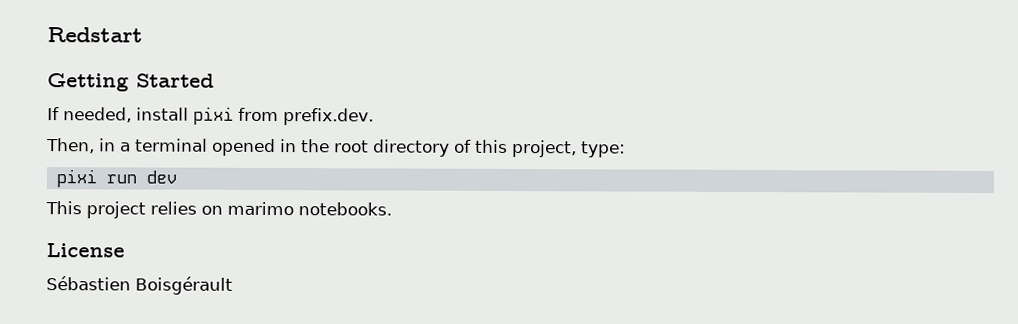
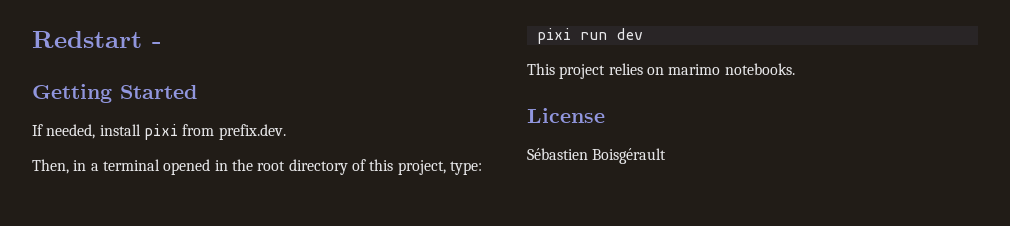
(143, 35) none -> [152,42,162,48] -

